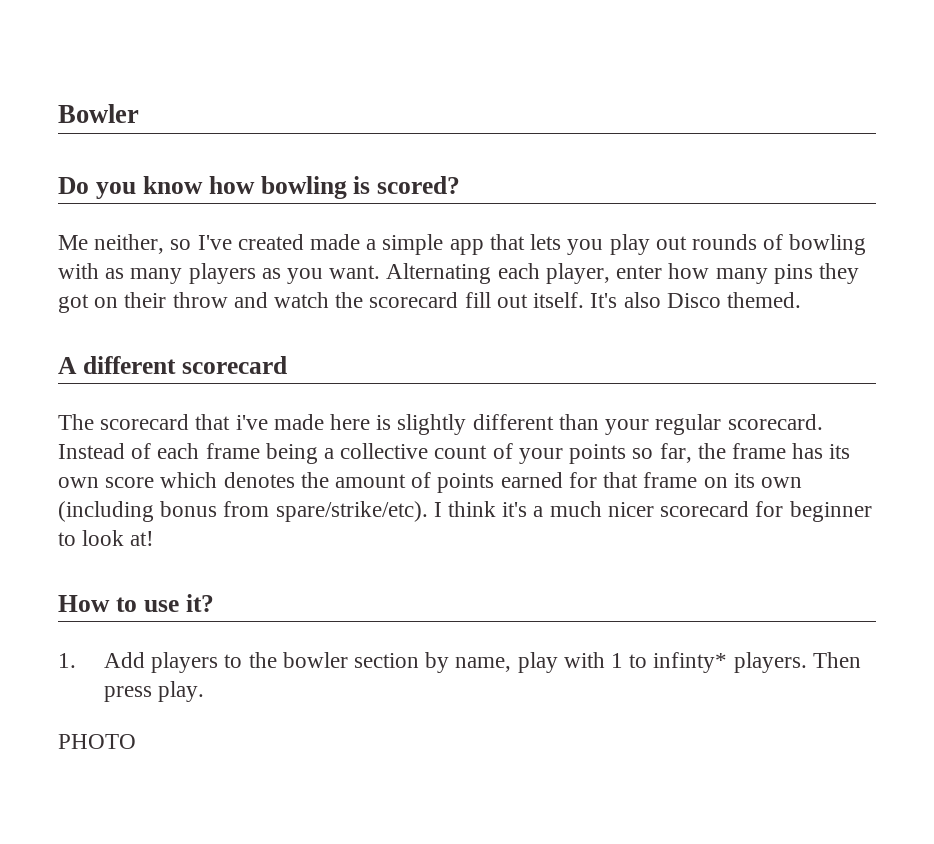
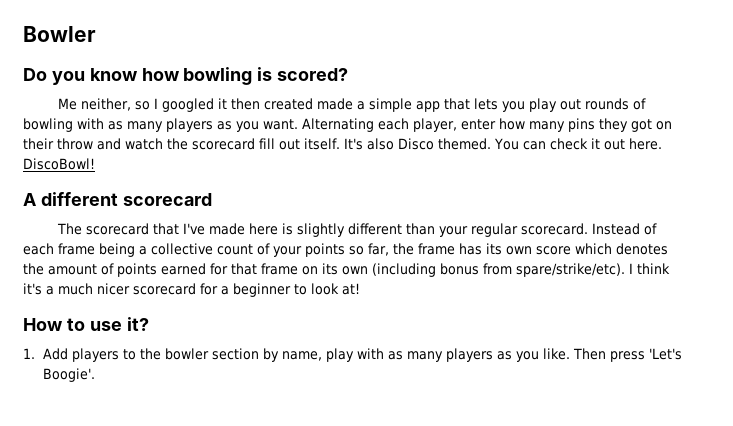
[197,235,232,250] I've -> [153,98,260,112] I googled it then
(801, 300) none -> [493,138,662,150] [23,158,95,170] You can check it out here. DiscoBowl!
[235,415,268,430] i've -> [182,223,205,235] I've
(784, 509) none -> [221,286,229,295] a
[610,652,861,673] [103,681,205,702] [58,734,136,749] 1 to infinty* players. Then press play. // PHOTO -> [387,348,682,362] [42,368,95,382] as many players as you like. Then press 'Let's Boogie'.

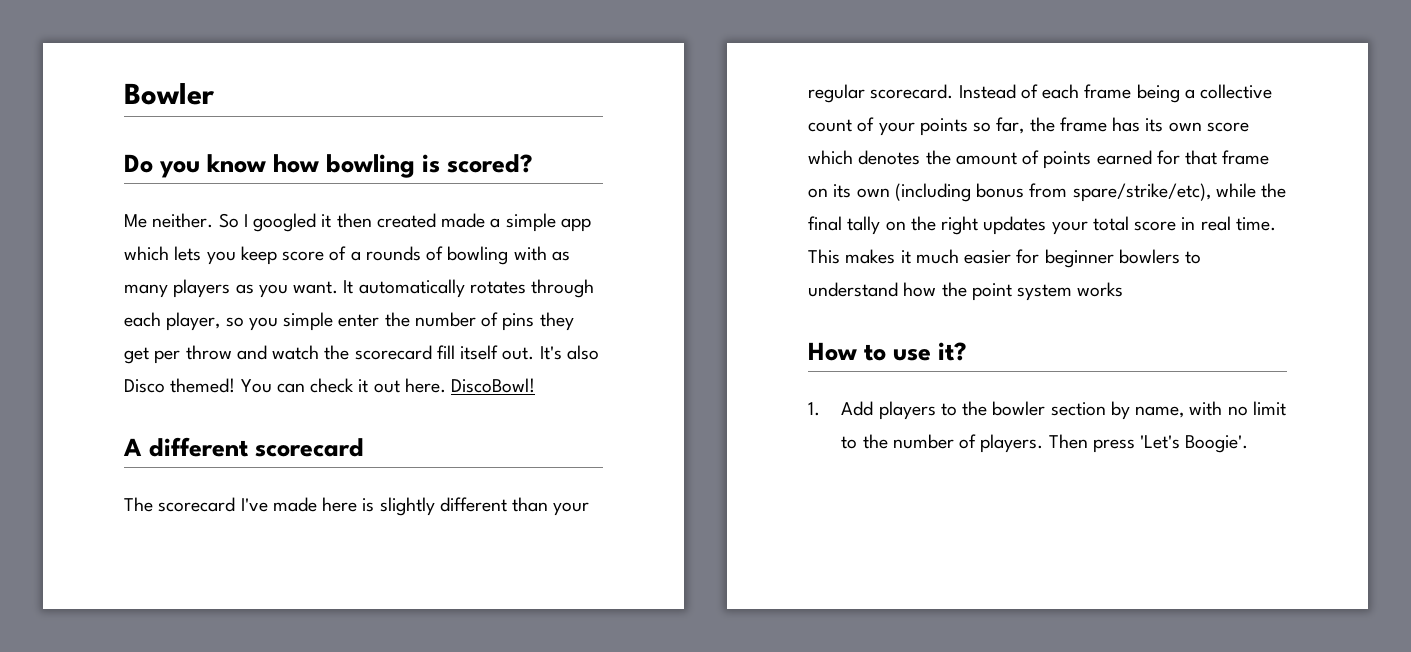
[80,98,150,111] neither, so -> [152,213,239,228] neither. So
[443,98,470,110] that -> [124,246,169,261] which
[528,98,581,112] play out -> [240,246,361,265] keep score of a
[302,118,672,132] [23,138,54,150] Alternating each player, enter how many pins they got on their -> [343,279,595,298] [124,312,574,331] [124,347,181,364] It automatically rotates through each player, so you simple enter the number of pins they get per
[279,138,340,150] out itself. -> [460,345,535,360] itself out.
[437,138,491,150] themed. -> [170,378,236,393] themed!
[152,223,179,235] that -> (236, 504) none
[516,263,670,277] [23,283,360,297] spare/strike/etc). I think it's a much nicer scorecard for a beginner to look at! -> [1072,183,1287,202] [808,216,1276,235] [808,249,1202,268] [808,282,1124,301] spare/strike/etc), while the final tally on the right updates your total score in real time. This makes it much easier for beginner bowlers to understand how the point system works
[325,348,570,362] play with as many players as you like. -> [1189,401,1287,416] [841,434,1044,453] with no limit to the number of players.

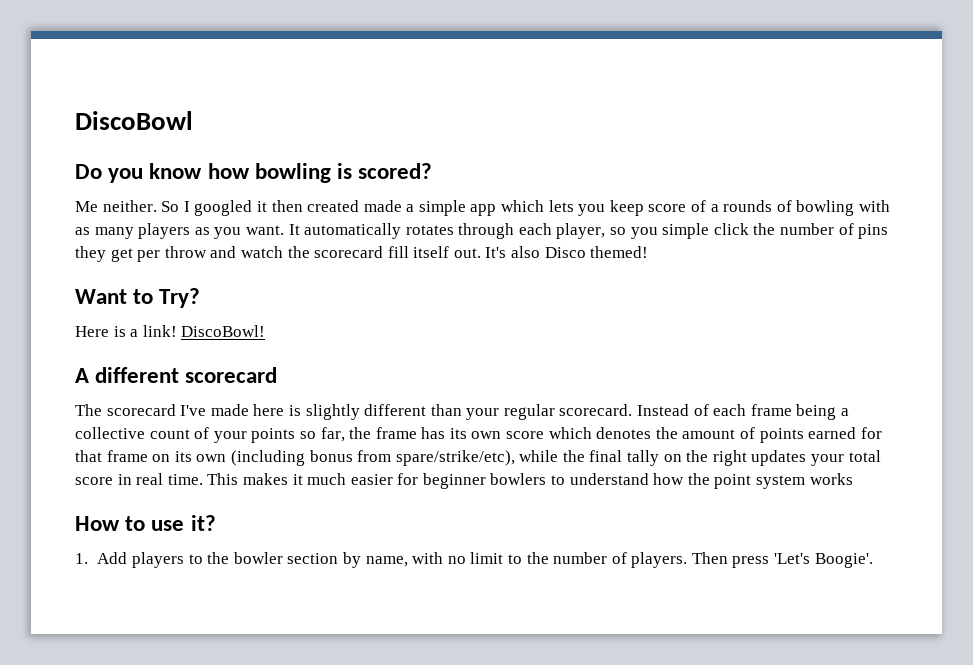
[124,83,215,105] Bowler -> [75,111,193,130] DiscoBowl
[338,314,380,327] enter -> [713,223,749,235] click
[240,378,446,393] You can check it out here. -> [75,288,201,308] [75,325,177,337] // Want to Try? // Here is a link!

